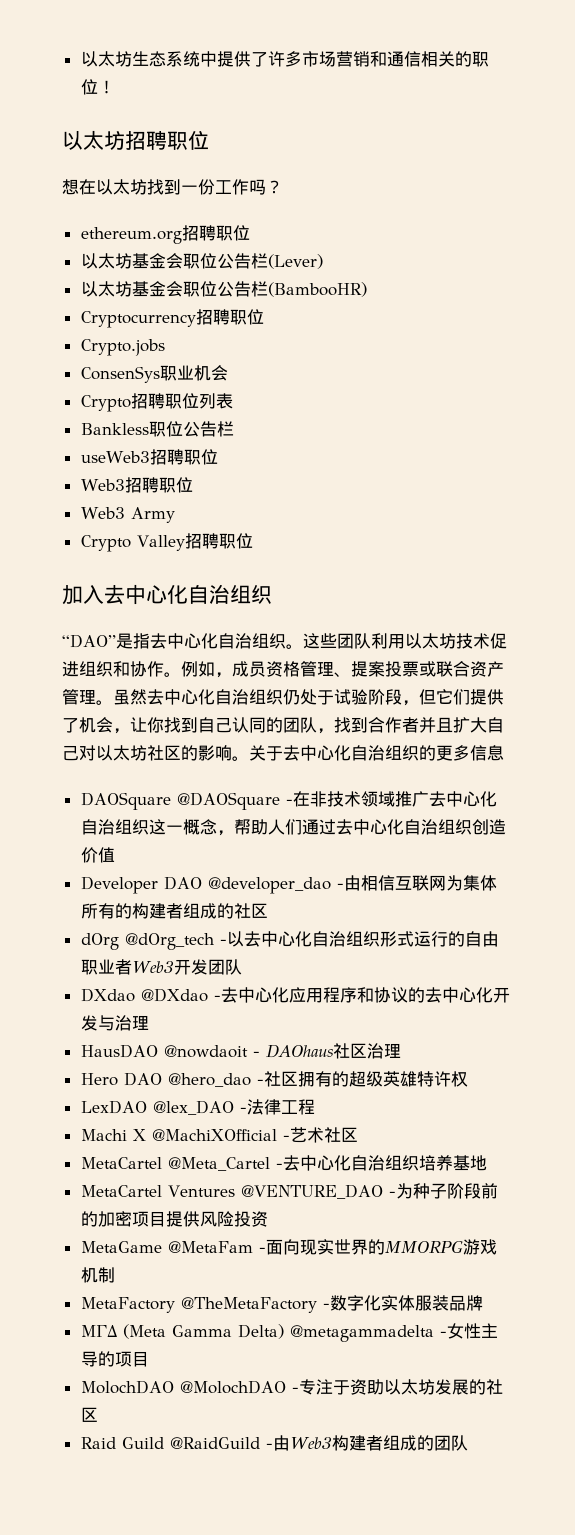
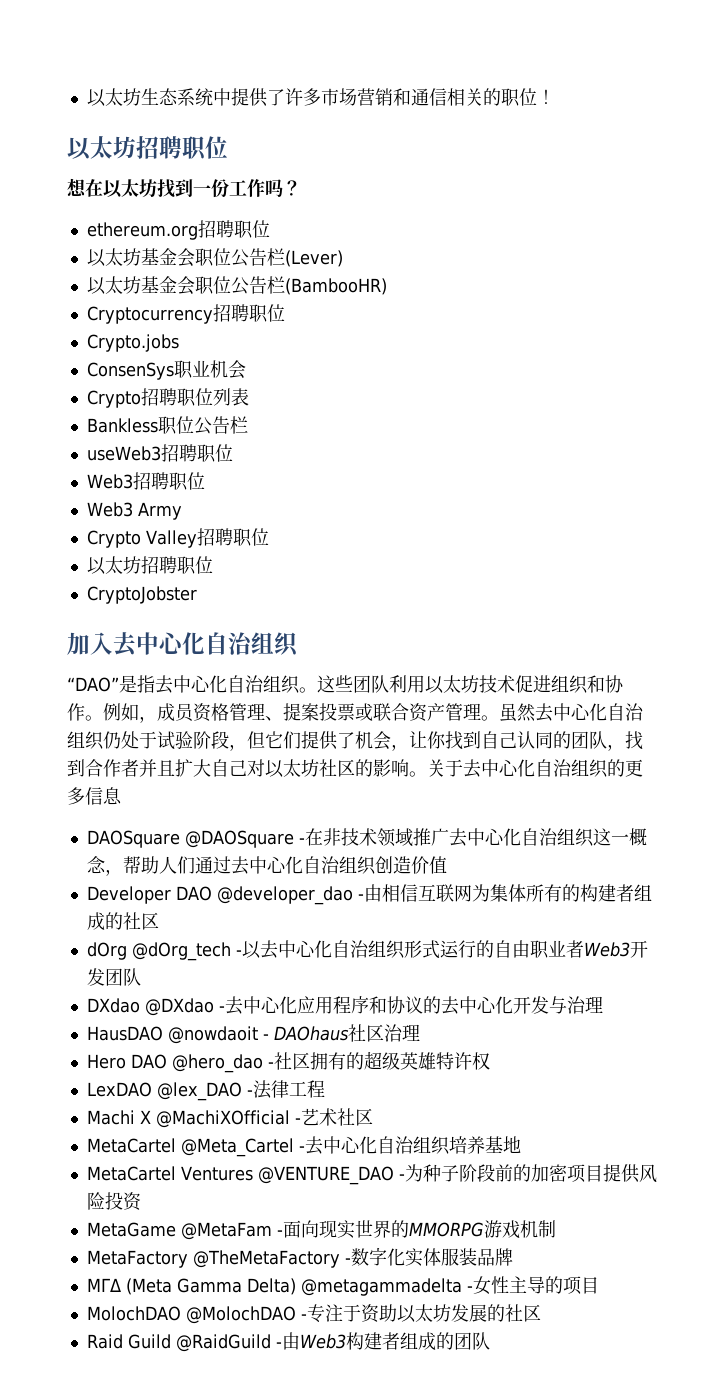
(253, 541) none -> [86,556,213,575] [86,586,197,604] // 以太坊招聘职位 // CryptoJobster

